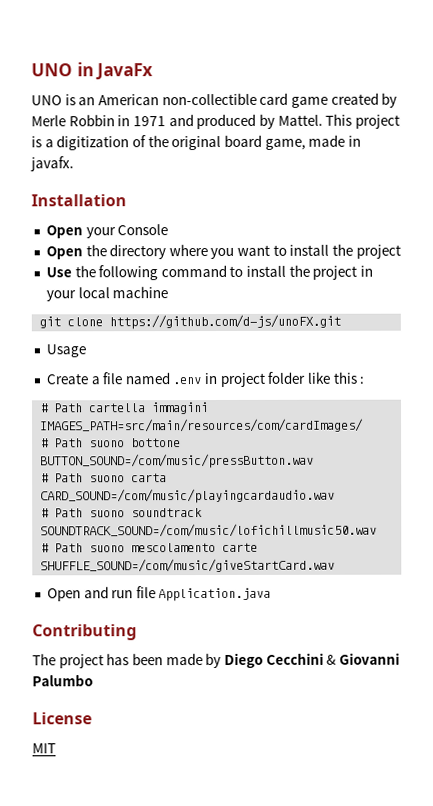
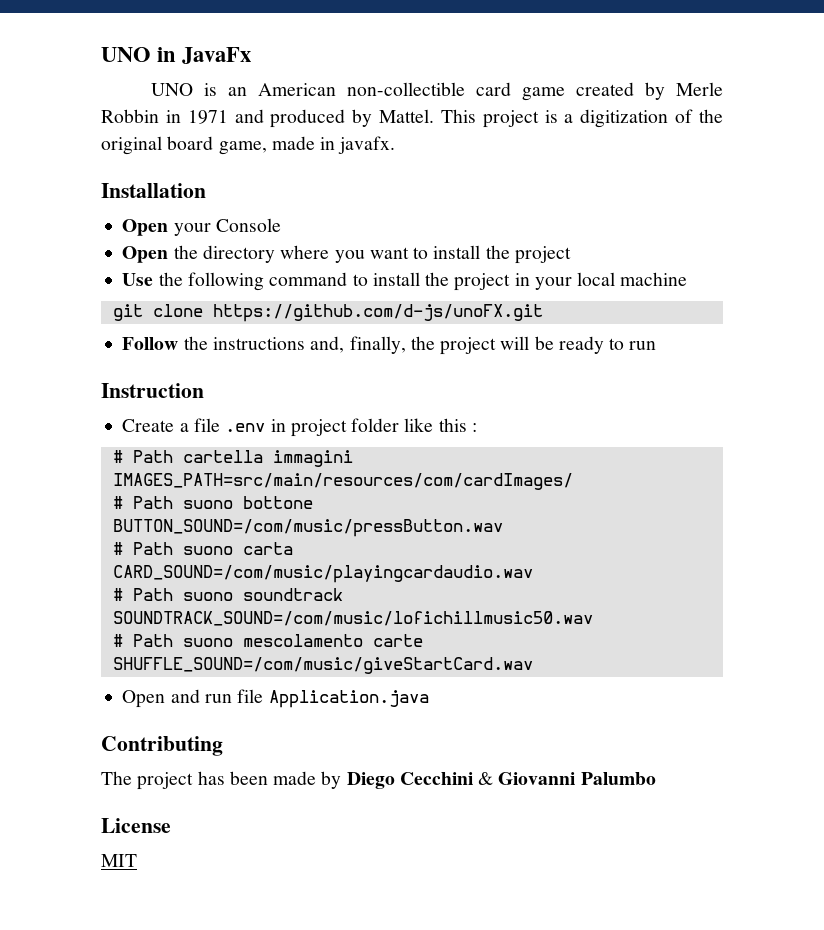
[45,344,86,358] Usage -> [122,336,657,355] [101,383,204,398] Follow the instructions and, finally, the project will be ready to run // Instruction
[124,372,170,385] named -> (220, 425) none

